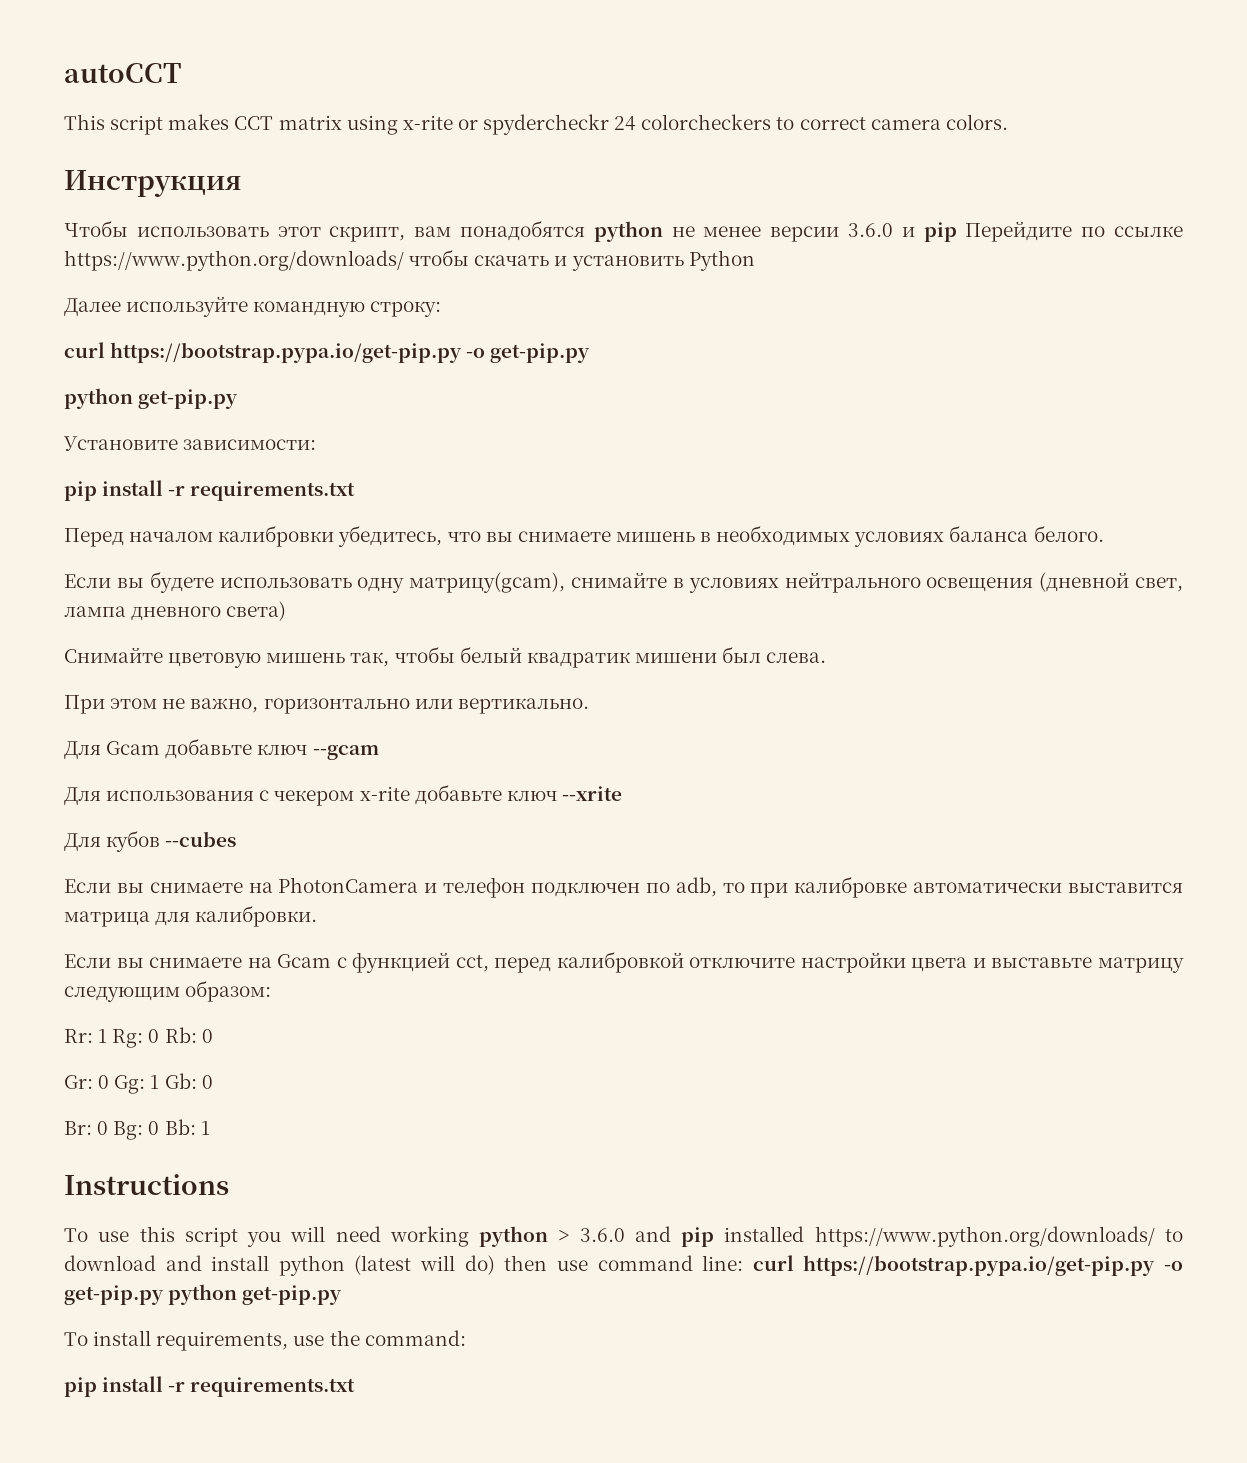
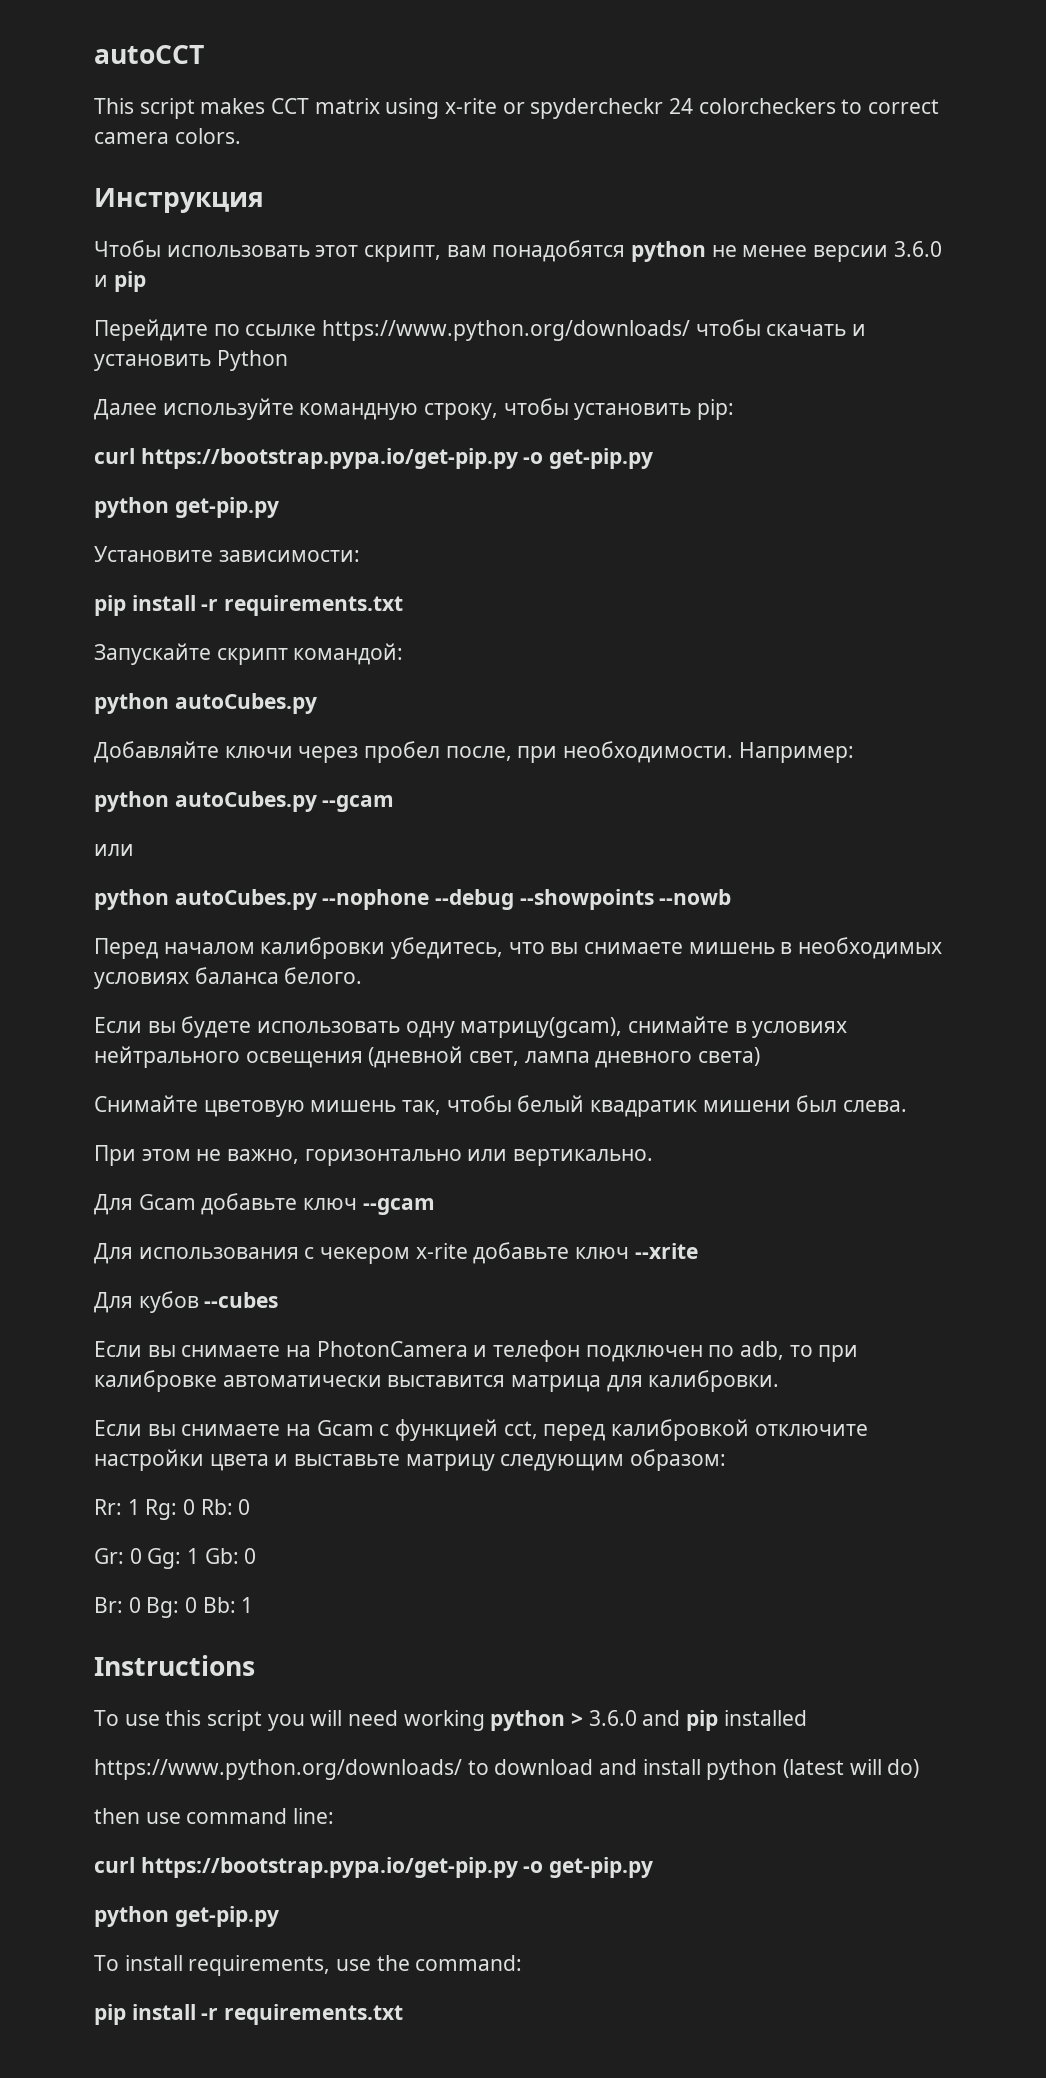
(957, 232) none -> (146, 281) //
[370,301,442,317] строку: -> [424,398,735,420] строку, чтобы установить pip:
(356, 491) none -> [94,643,404,665] [94,693,317,714] [94,741,854,763] [94,791,395,812] [94,844,134,856] [94,889,732,910] // Запускайте скрипт командой: // python autoCubes.py // Добавляйте ключи через пробел после, при необходимости. Например: // python autoCubes.py --gcam // или // python autoCubes.py --nophone --debug --showpoints --nowb
(805, 1234) none -> (807, 1718) //
(495, 1265) none -> (920, 1768) //
[752,1255,1184,1276] [64,1285,164,1305] curl https://bootstrap.pypa.io/get-pip.py -o get-pip.py -> [94,1857,654,1878] // curl https://bootstrap.pypa.io/get-pip.py -o get-pip.py //

